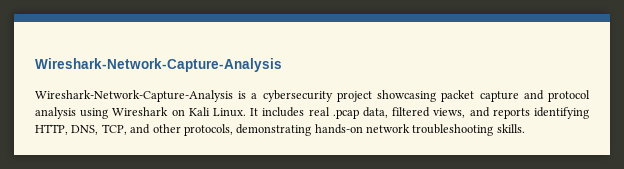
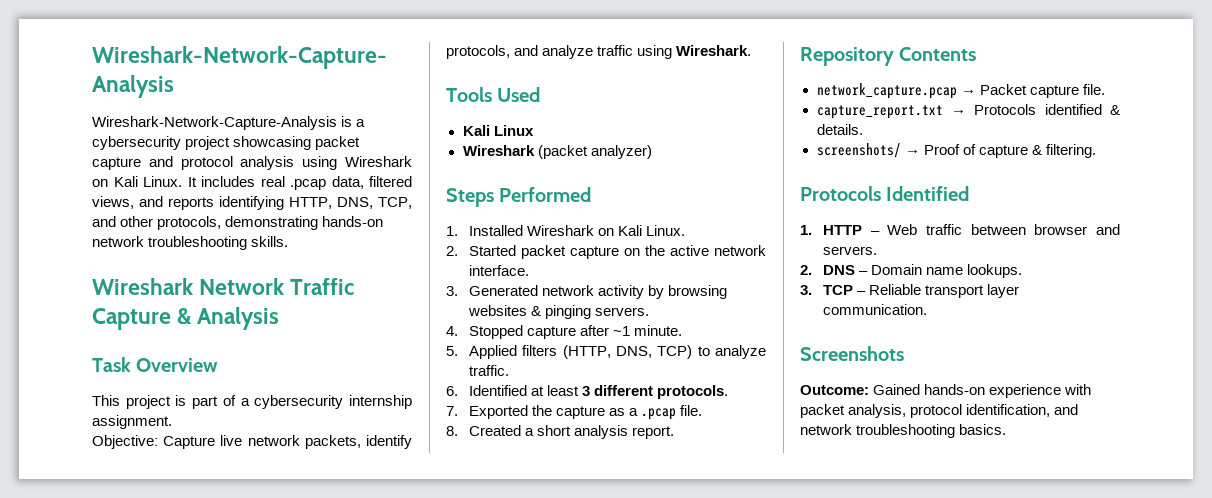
(525, 128) none -> [92,278,355,295] [92,307,280,330] [92,357,219,372] [92,395,412,409] [92,415,172,429] [92,435,412,449] [446,45,752,59] [446,87,541,102] [462,125,534,136] [462,145,652,159] [446,187,592,207] [446,225,686,236] [446,245,766,259] [469,265,530,276] [446,285,728,299] [468,305,650,319] [446,325,683,339] [446,345,766,359] [469,365,510,376] [446,385,729,399] [446,405,703,420] [446,425,675,439] [800,47,977,66] [816,83,1105,99] [816,104,1120,119] [816,124,863,135] [816,143,1096,158] [800,186,970,201] [800,224,1120,235] [823,246,878,255] [800,264,1023,278] [800,284,1020,298] [823,304,928,315] [800,346,904,361] [800,384,1092,398] [800,404,1079,418] [800,424,1007,438] // Wireshark Network Traffic Capture & Analysis // Task Overview // This project is part of a cybersecurity internship assignment. // Objective: Capture live network packets, identify protocols, and analyze traffic using Wireshark. // Tools Used // Kali Linux // Wireshark (packet analyzer) // Steps Performed // 1. Installed Wireshark on Kali Linux. // 2. Started packet capture on the active network interface. // 3. Generated network activity by browsing websites & pinging servers. // 4. Stopped capture after ~1 minute. // 5. Applied filters (HTTP, DNS, TCP) to analyze traffic. // 6. Identified at least 3 different protocols. // 7. Exported the capture as a .pcap file. // 8. Created a short analysis report. // Repository Contents // network_capture.pcap → Packet capture file. // capture_report.txt → Protocols identified & details. // screenshots/ → Proof of capture & filtering. // Protocols Identified // 1. HTTP – Web traffic between browser and servers. // 2. DNS – Domain name lookups. // 3. TCP – Reliable transport layer communication. // Screenshots // Outcome: Gained hands-on experience with packet analysis, protocol identification, and network troubleshooting basics.

